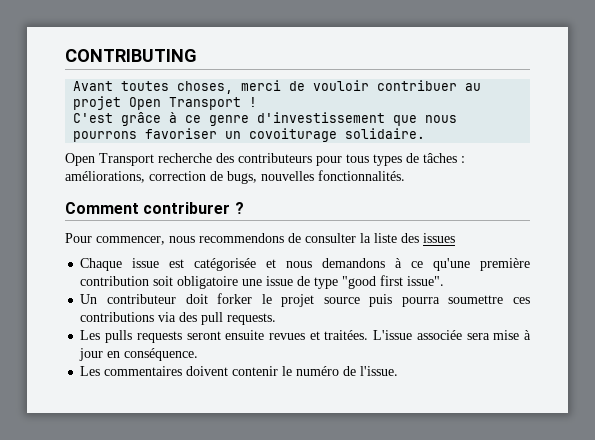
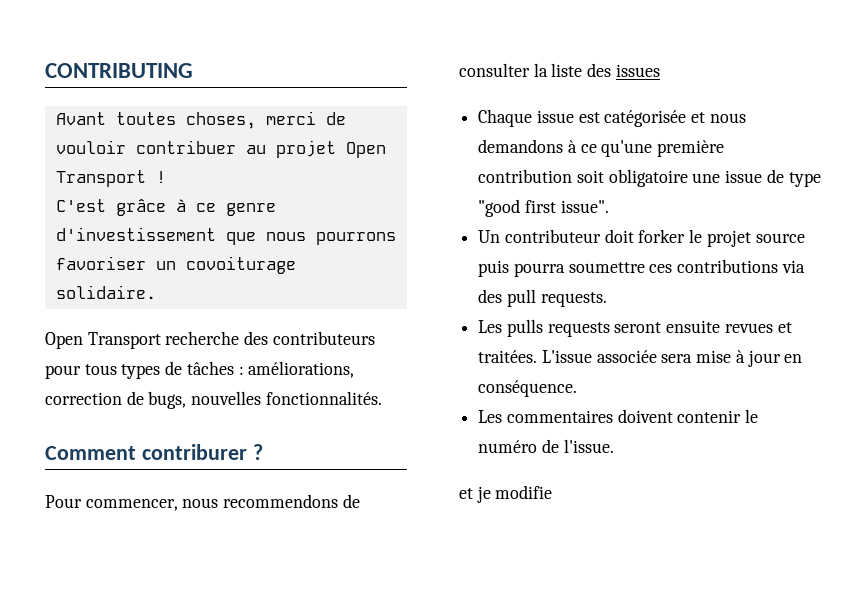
(399, 371) none -> [459,485,553,503] // et je modifie

